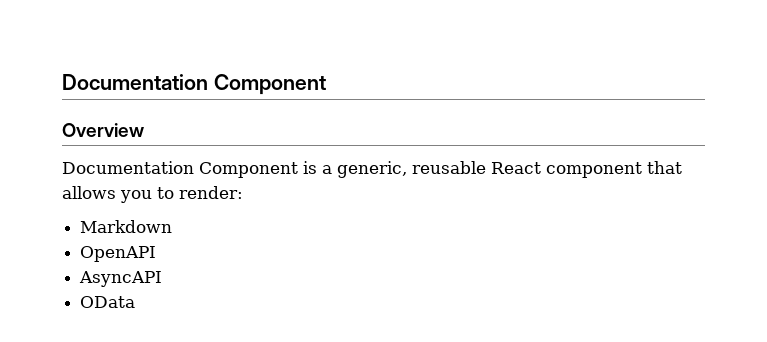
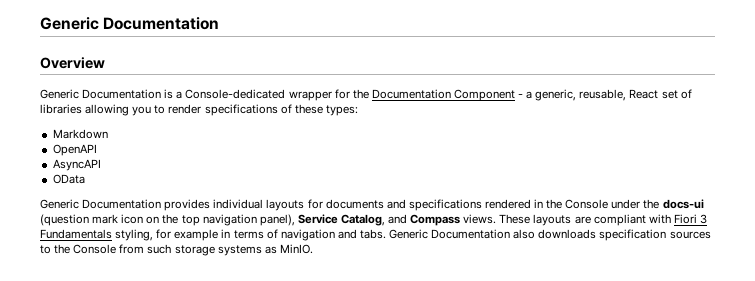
[62,74,326,95] Documentation Component -> [40,17,220,30] Generic Documentation
[62,161,317,178] Documentation Component is -> [40,89,524,101] Generic Documentation is a Console-dedicated wrapper for the Documentation Component -
[412,161,682,178] [62,186,243,203] [80,220,173,233] [80,246,157,262] [79,271,163,287] [80,296,136,308] reusable React component that allows you to render: // Markdown // OpenAPI // AsyncAPI // OData -> [579,89,692,101] [40,104,358,116] [52,129,108,139] [52,144,97,156] [52,159,101,171] [52,174,85,184] [40,199,704,211] [40,214,707,226] [40,229,711,241] [40,244,313,256] reusable, React set of libraries allowing you to render specifications of these types: // Markdown // OpenAPI // AsyncAPI // OData // Generic Documentation provides individual layouts for documents and specifications rendered in the Console under the docs-ui (question mark icon on the top navigation panel), Service Catalog, and Compass views. These layouts are compliant with Fiori 3 Fundamentals styling, for example in terms of navigation and tabs. Generic Documentation also downloads specification sources to the Console from such storage systems as MinIO.

